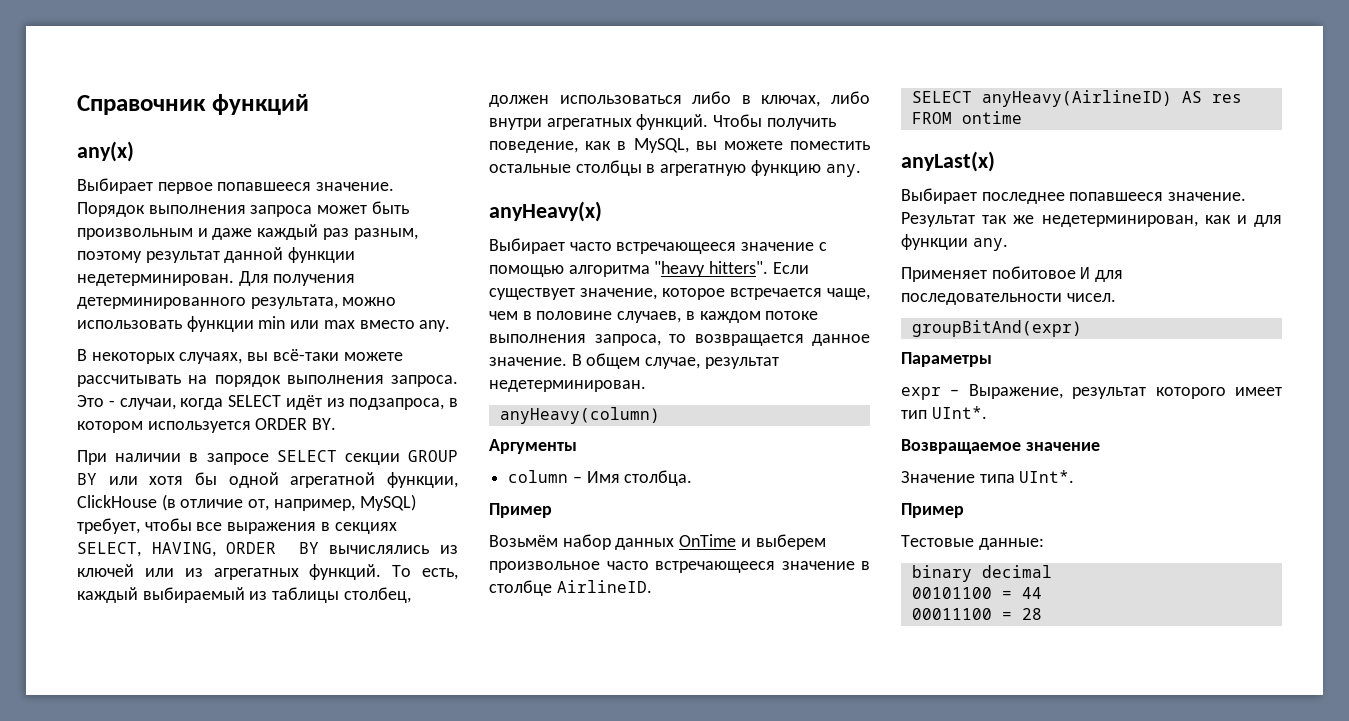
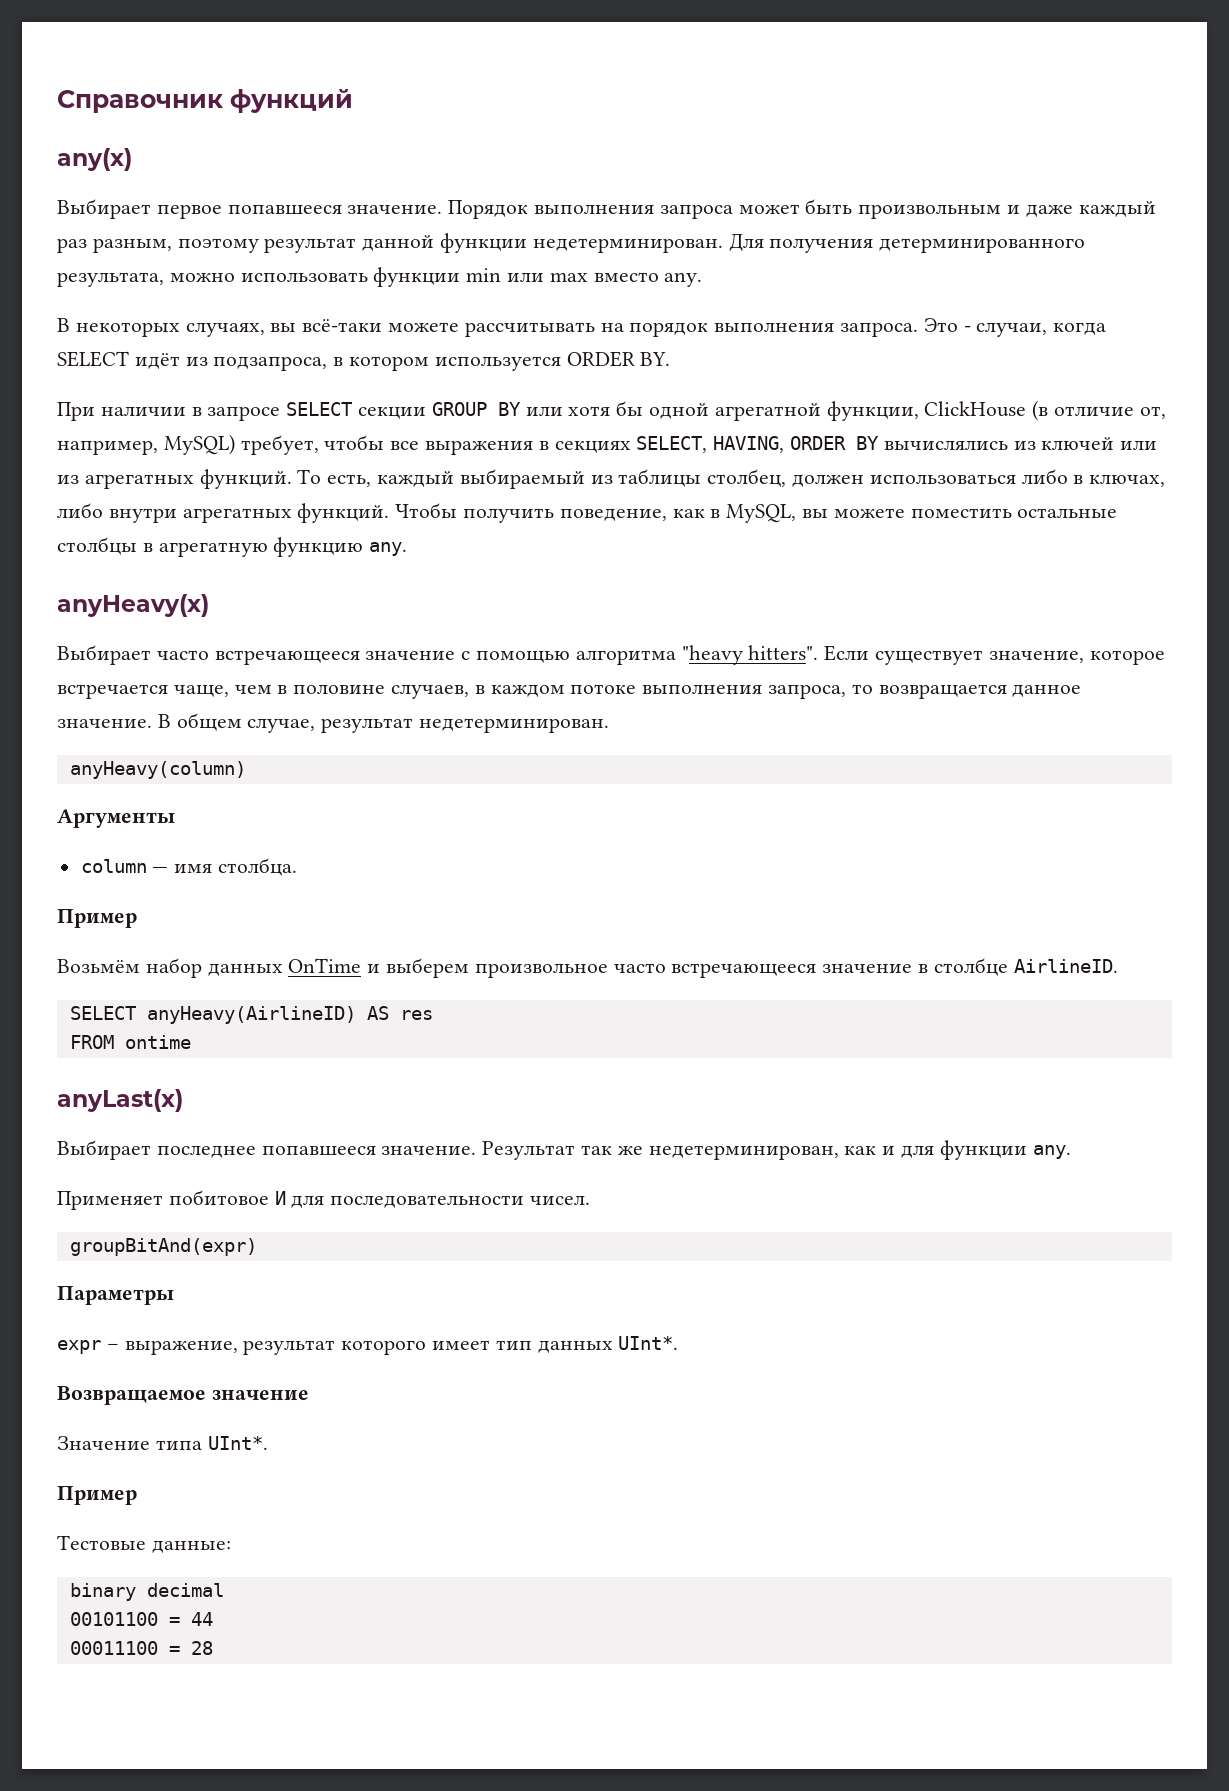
[572,471,620,483] – Имя -> [152,864,213,873] — имя
[968,384,1063,399] Выражение, -> [124,1340,238,1355] выражение,
(927, 414) none -> [537,1340,613,1353] данных

